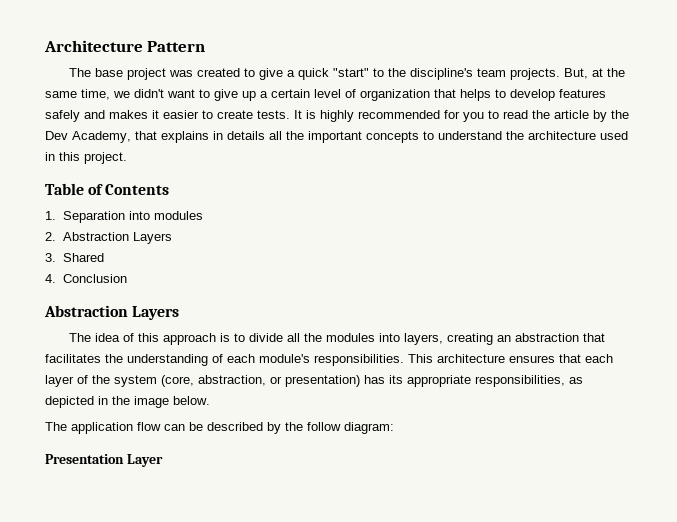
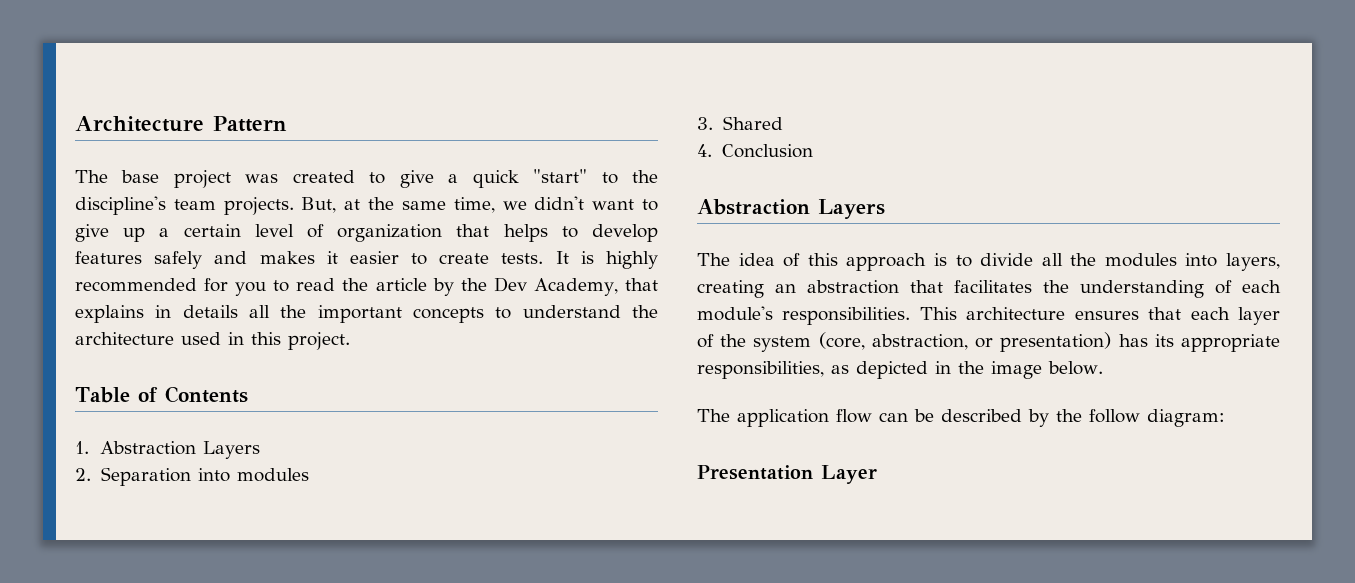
(56, 215) none -> [99,441,260,459] [75,468,91,481] Abstraction Layers // 2.
[45,232,172,244] // 2. Abstraction Layers -> (309, 475) none

